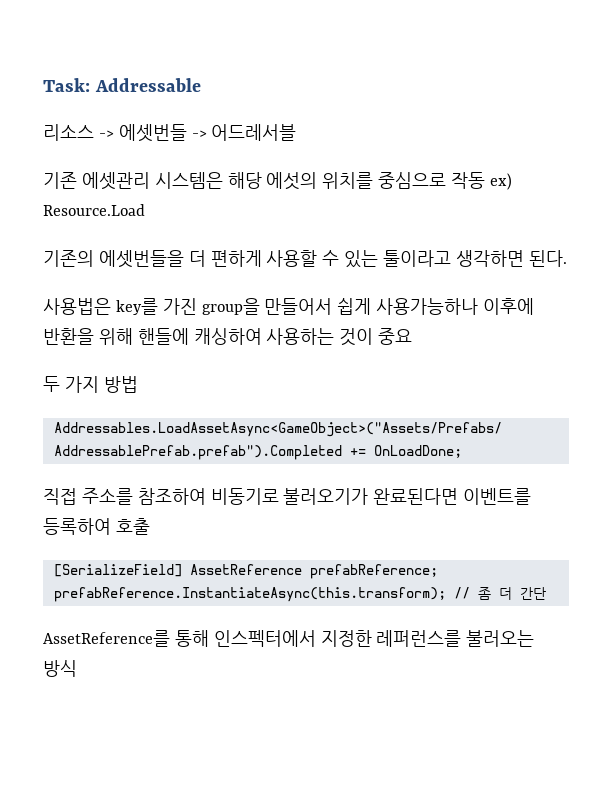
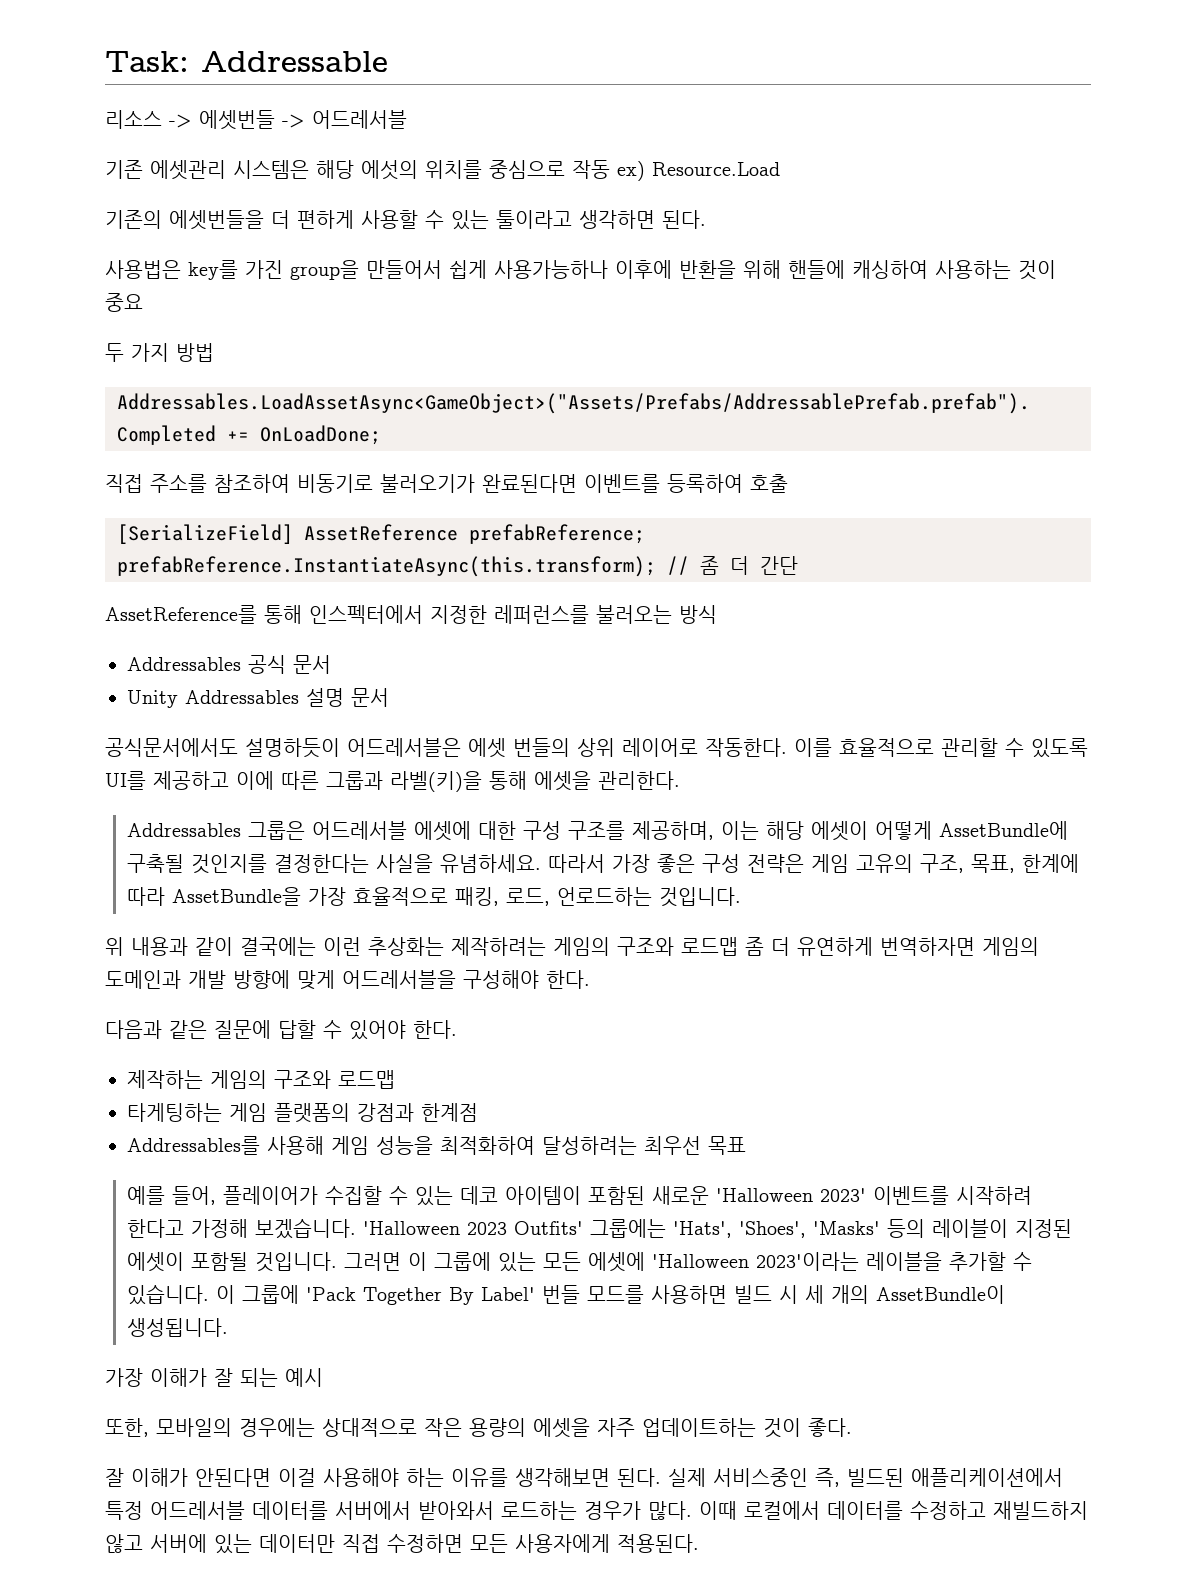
(77, 668) none -> [127,655,331,674] [127,688,389,708] [105,738,1088,758] [105,771,680,792] [127,821,1069,841] [127,854,1080,874] [127,887,742,907] [105,937,1039,956] [105,970,590,990] [105,1020,457,1040] [127,1070,395,1089] [127,1103,478,1123] [127,1136,746,1155] [127,1186,1033,1206] [127,1218,1073,1239] [127,1252,1033,1272] [127,1284,1006,1305] [127,1318,229,1337] [105,1368,323,1387] [105,1418,852,1438] [105,1468,1063,1487] [105,1501,1088,1520] [105,1534,699,1554] // Addressables 공식 문서 // Unity Addressables 설명 문서 // 공식문서에서도 설명하듯이 어드레서블은 에셋 번들의 상위 레이어로 작동한다. 이를 효율적으로 관리할 수 있도록 UI를 제공하고 이에 따른 그룹과 라벨(키)을 통해 에셋을 관리한다. // Addressables 그룹은 어드레서블 에셋에 대한 구성 구조를 제공하며, 이는 해당 에셋이 어떻게 AssetBundle에 구축될 것인지를 결정한다는 사실을 유념하세요. 따라서 가장 좋은 구성 전략은 게임 고유의 구조, 목표, 한계에 따라 AssetBundle을 가장 효율적으로 패킹, 로드, 언로드하는 것입니다. // 위 내용과 같이 결국에는 이런 추상화는 제작하려는 게임의 구조와 로드맵 좀 더 유연하게 번역하자면 게임의 도메인과 개발 방향에 맞게 어드레서블을 구성해야 한다. // 다음과 같은 질문에 답할 수 있어야 한다. // 제작하는 게임의 구조와 로드맵 // 타게팅하는 게임 플랫폼의 강점과 한계점 // Addressables를 사용해 게임 성능을 최적화하여 달성하려는 최우선 목표 // 예를 들어, 플레이어가 수집할 수 있는 데코 아이템이 포함된 새로운 'Halloween 2023' 이벤트를 시작하려 한다고 가정해 보겠습니다. 'Halloween 2023 Outfits' 그룹에는 'Hats', 'Shoes', 'Masks' 등의 레이블이 지정된 에셋이 포함될 것입니다. 그러면 이 그룹에 있는 모든 에셋에 'Halloween 2023'이라는 레이블을 추가할 수 있습니다. 이 그룹에 'Pack Together By Label' 번들 모드를 사용하면 빌드 시 세 개의 AssetBundle이 생성됩니다. // 가장 이해가 잘 되는 예시 // 또한, 모바일의 경우에는 상대적으로 작은 용량의 에셋을 자주 업데이트하는 것이 좋다. // 잘 이해가 안된다면 이걸 사용해야 하는 이유를 생각해보면 된다. 실제 서비스중인 즉, 빌드된 애플리케이션에서 특정 어드레서블 데이터를 서버에서 받아와서 로드하는 경우가 많다. 이때 로컬에서 데이터를 수정하고 재빌드하지 않고 서버에 있는 데이터만 직접 수정하면 모든 사용자에게 적용된다.

